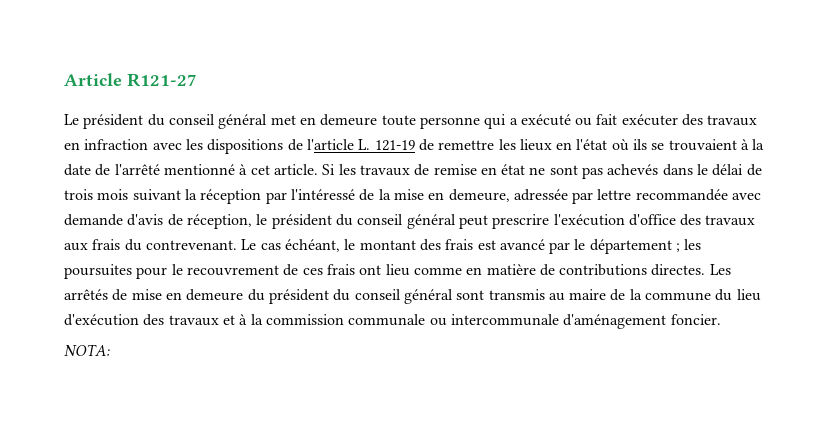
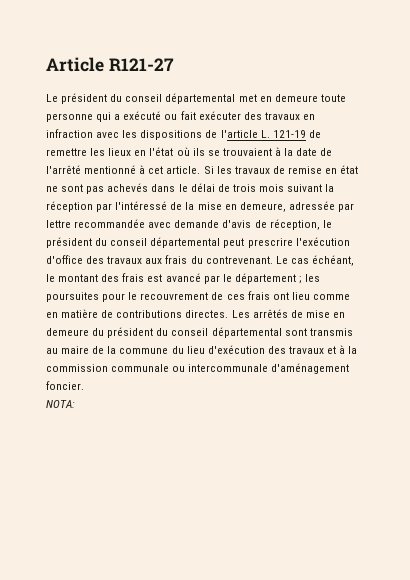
[218,114,268,129] général -> [165,93,236,104] départemental
[406,214,456,229] général -> [150,237,221,248] départemental
[403,289,453,304] général -> [211,327,282,338] départemental

